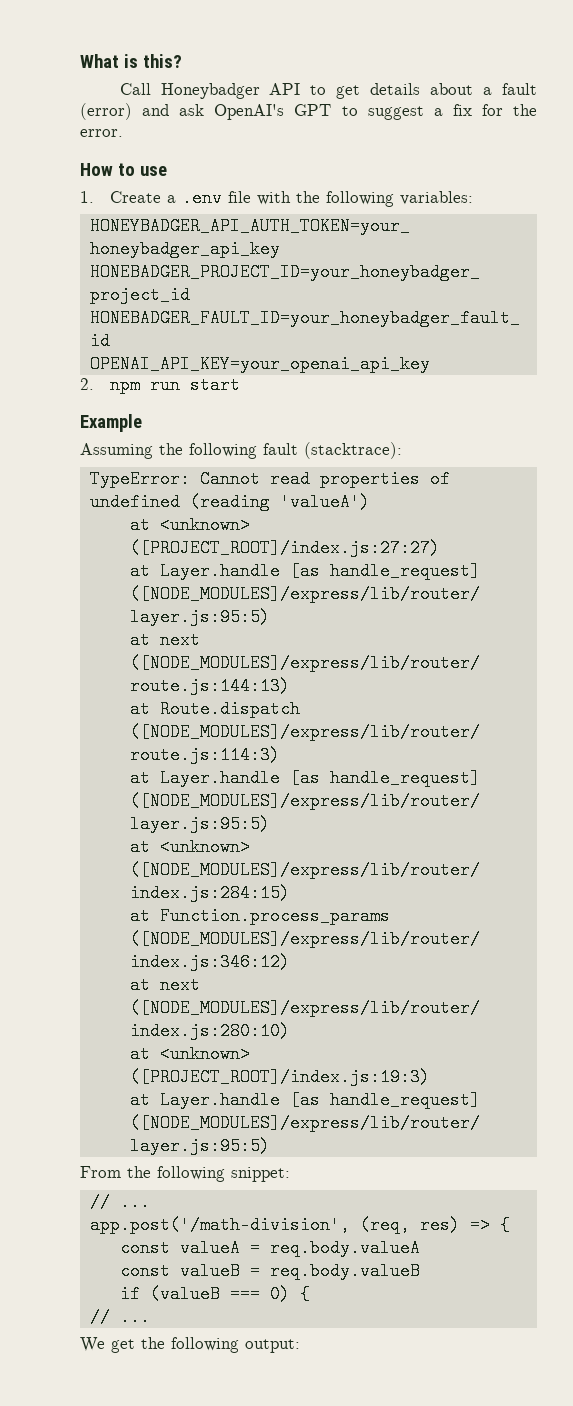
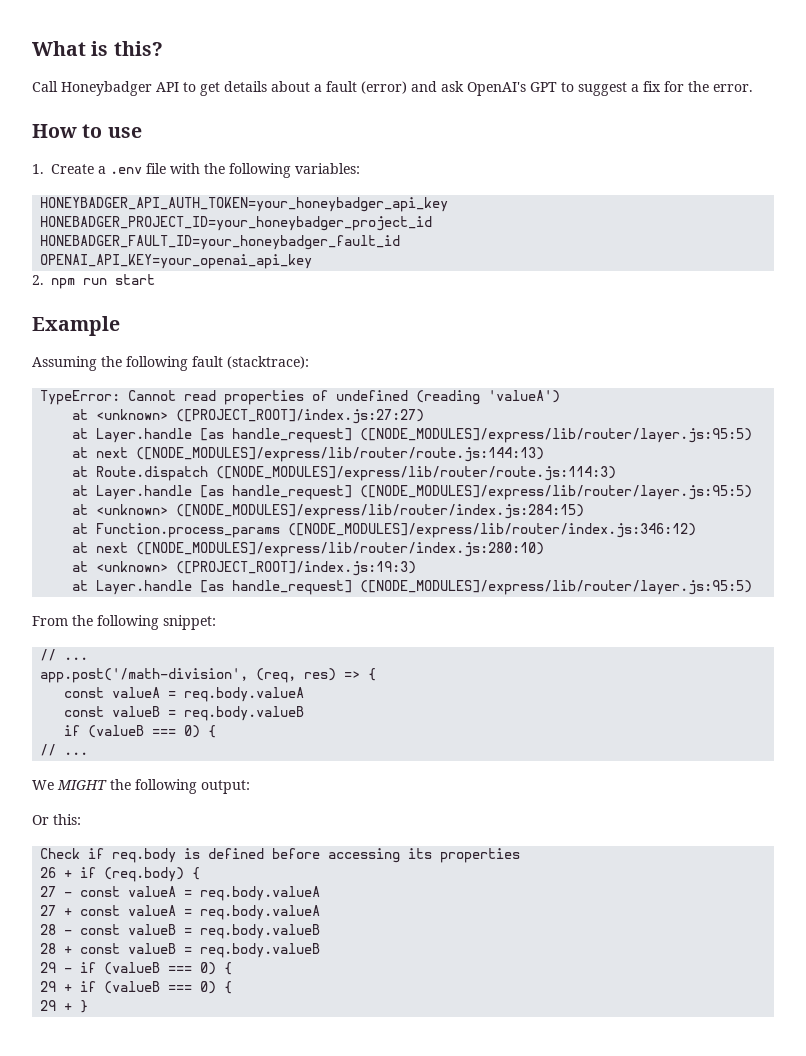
[111,1339,135,1353] get -> [57,780,107,790] MIGHT
(300, 1346) none -> [32,814,81,825] [40,848,521,863] [40,867,201,882] [40,886,321,901] [40,905,321,920] [40,924,321,939] [40,943,321,958] [40,962,233,975] [40,981,233,994] [40,1000,89,1013] // Or this: // Check if req.body is defined before accessing its properties // 26 + if (req.body) { // 27 - const valueA = req.body.valueA // 27 + const valueA = req.body.valueA // 28 - const valueB = req.body.valueB // 28 + const valueB = req.body.valueB // 29 - if (valueB === 0) { // 29 + if (valueB === 0) { // 29 + }

